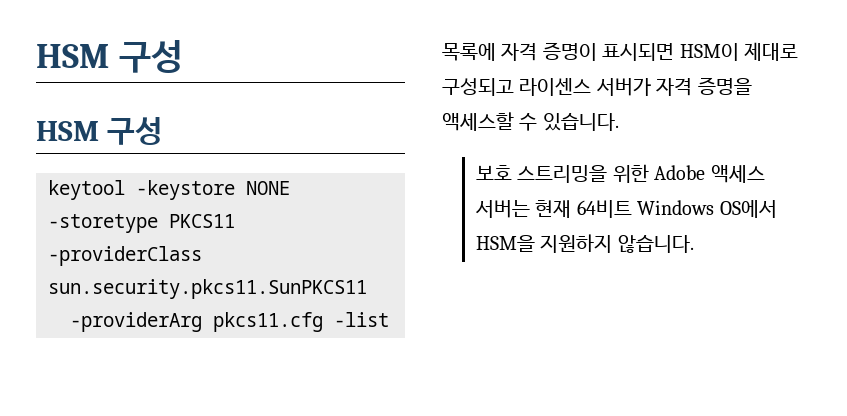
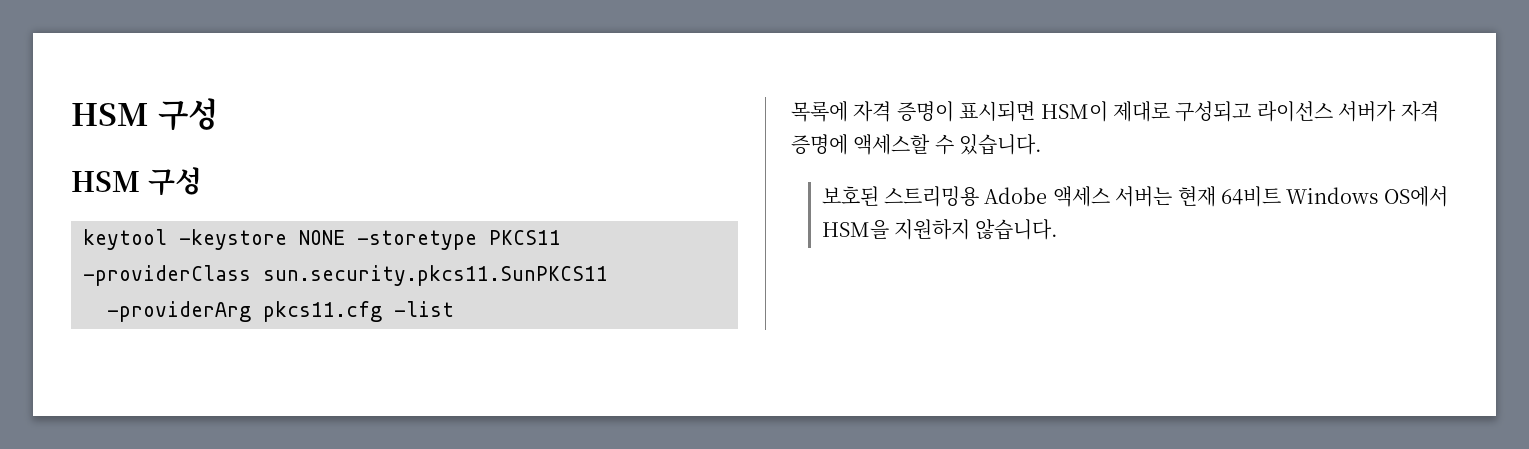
[519,78,592,96] 라이센스 -> [1256,101,1333,122] 라이선스
[697,77,752,95] 증명을 -> [791,134,848,155] 증명에
[475,164,649,183] 보호 스트리밍을 위한 -> [821,186,979,207] 보호된 스트리밍용

